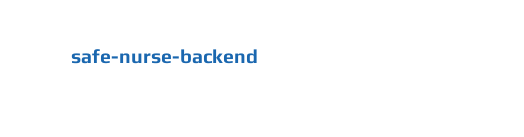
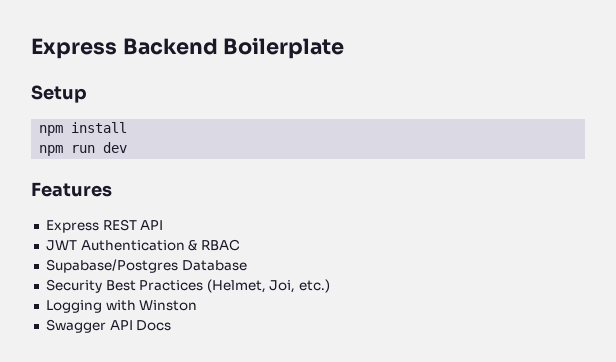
[71,49,258,64] safe-nurse-backend -> [31,37,345,59] [31,85,87,103] [39,122,128,136] [39,142,128,156] [31,182,112,197] [45,219,164,233] [45,239,240,251] [45,259,247,273] [45,279,331,293] [45,300,198,313] [45,319,172,333] Express Backend Boilerplate // Setup // npm install // npm run dev // Features // Express REST API // JWT Authentication & RBAC // Supabase/Postgres Database // Security Best Practices (Helmet, Joi, etc.) // Logging with Winston // Swagger API Docs

